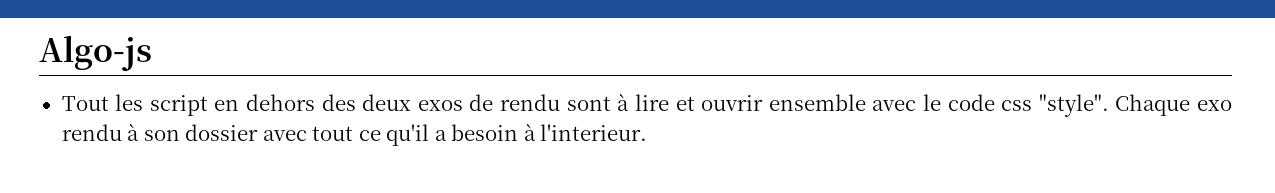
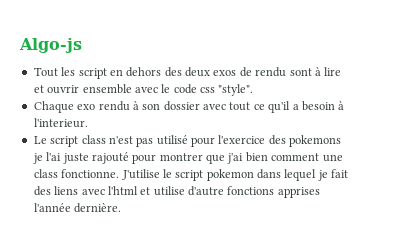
(1109, 105) none -> (254, 90) //
(648, 132) none -> [33,135,342,147] [32,152,343,164] [33,169,349,181] [33,186,320,198] [33,203,122,213] // Le script class n'est pas utilisé pour l'exercice des pokemons je l'ai juste rajouté pour montrer que j'ai bien comment une class fonctionne. J'utilise le script pokemon dans lequel je fait des liens avec l'html et utilise d'autre fonctions apprises l'année dernière.

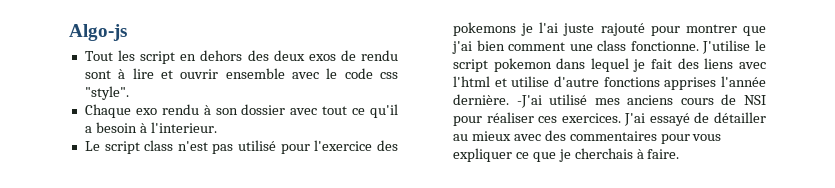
(122, 208) none -> [516,94,766,108] [452,112,766,126] [452,130,722,144] [452,148,680,162] -J'ai utilisé mes anciens cours de NSI pour réaliser ces exercices. J'ai essayé de détailler au mieux avec des commentaires pour vous expliquer ce que je cherchais à faire.

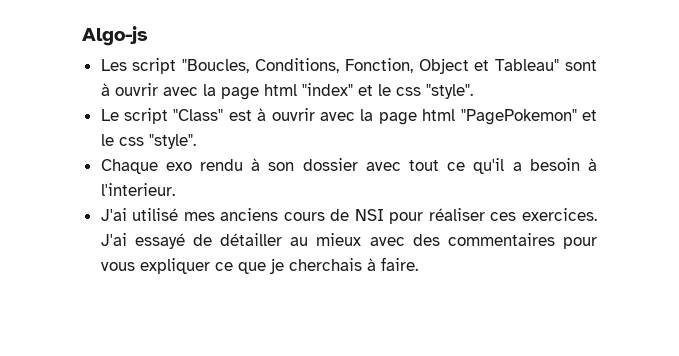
[84,50,398,64] [84,68,373,79] Tout les script en dehors des deux exos de rendu sont à lire et ouvrir ensemble avec le code -> [100,58,598,74] [100,83,473,100] [100,108,597,125] [100,134,114,146] Les script "Boucles, Conditions, Fonction, Object et Tableau" sont à ouvrir avec la page html "index" et le css "style". // Le script "Class" est à ouvrir avec la page html "PagePokemon" et le
[84,140,398,154] [452,22,766,36] [451,40,766,54] [452,58,766,72] [452,76,766,90] [452,94,542,108] Le script class n'est pas utilisé pour l'exercice des pokemons je l'ai juste rajouté pour montrer que j'ai bien comment une class fonctionne. J'utilise le script pokemon dans lequel je fait des liens avec l'html et utilise d'autre fonctions apprises l'année dernière. -J'ai -> [100,208,127,221] J'ai

